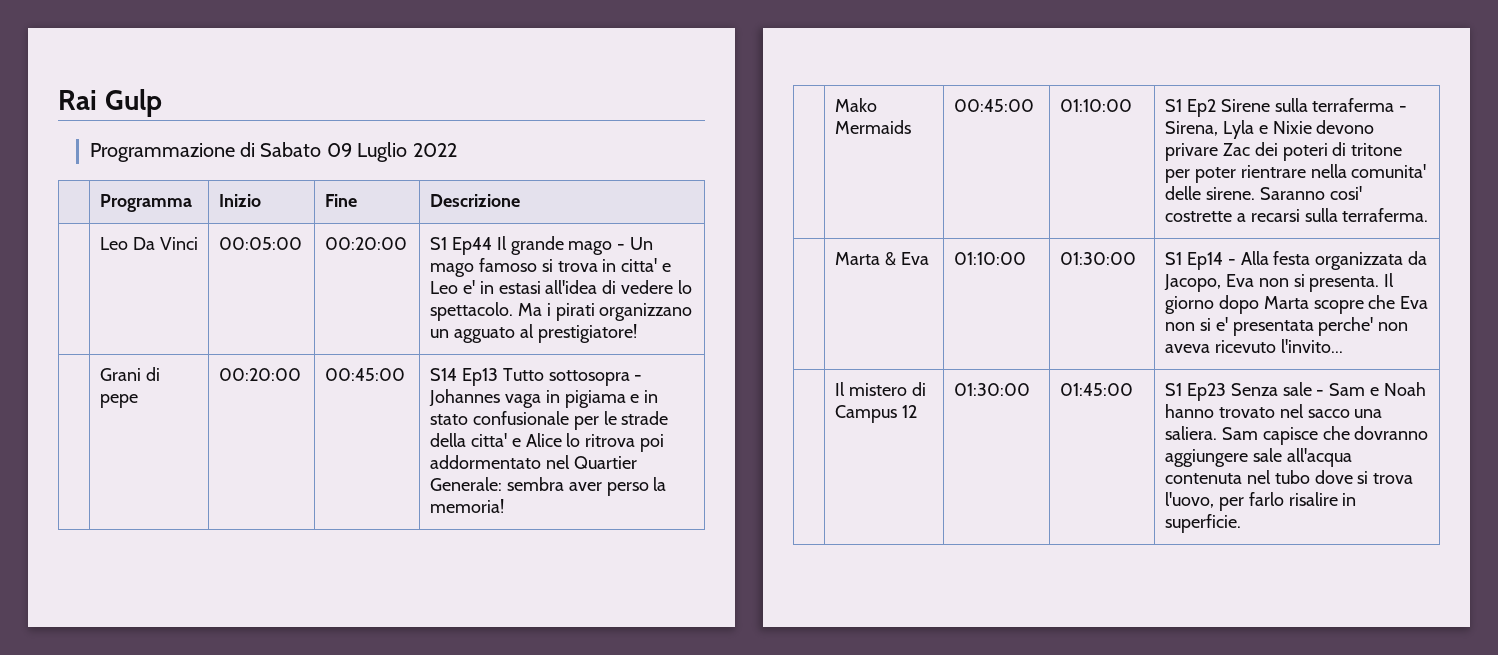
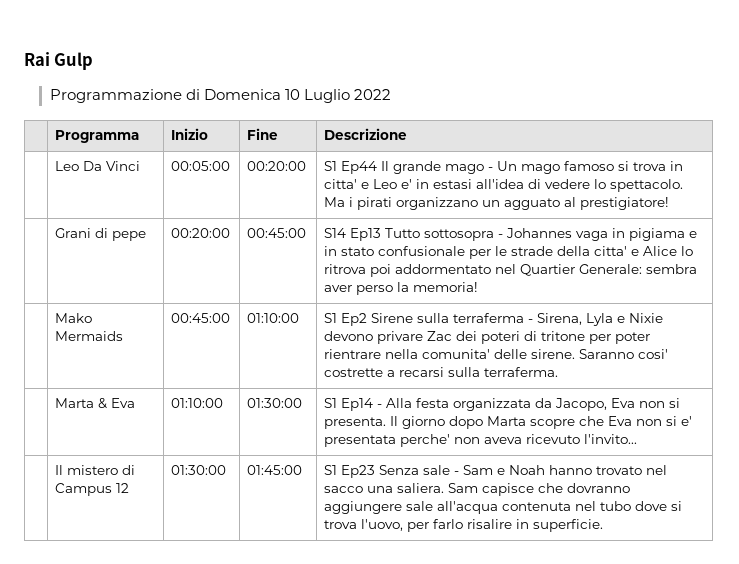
[260,142,352,157] Sabato 09 -> [204,89,301,100] Domenica 10

